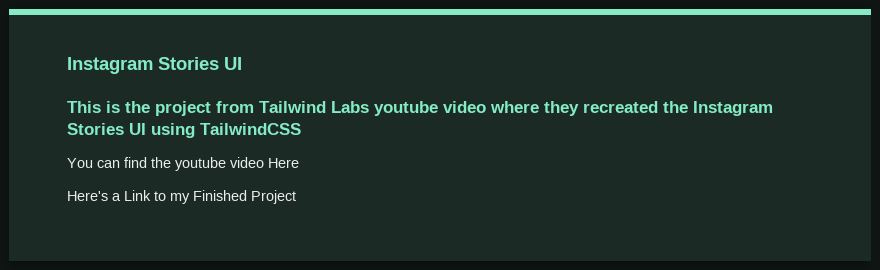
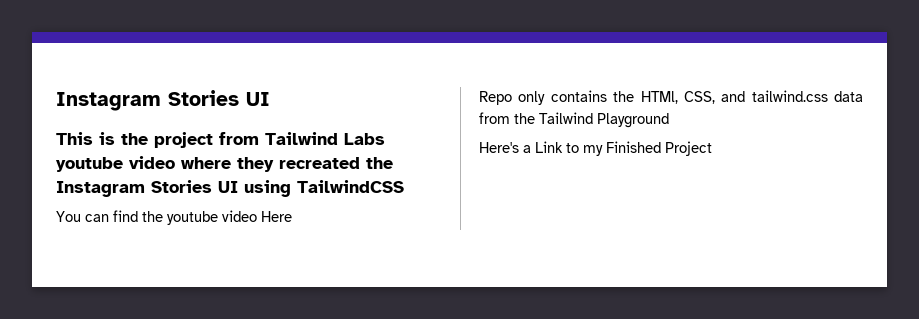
(299, 163) none -> [479,90,863,105] [479,112,669,128] // Repo only contains the HTMl, CSS, and tailwind.css data from the Tailwind Playground

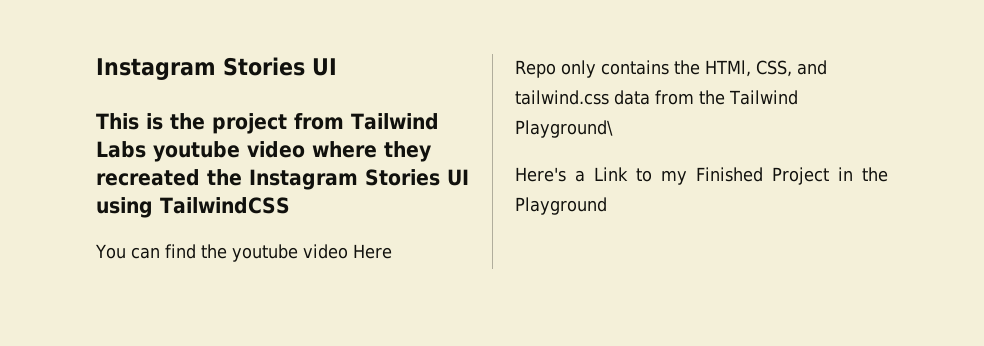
[597,113,669,128] Playground -> [515,120,613,138] Playground\
(712, 148) none -> [837,167,888,182] [515,197,607,215] in the Playground

